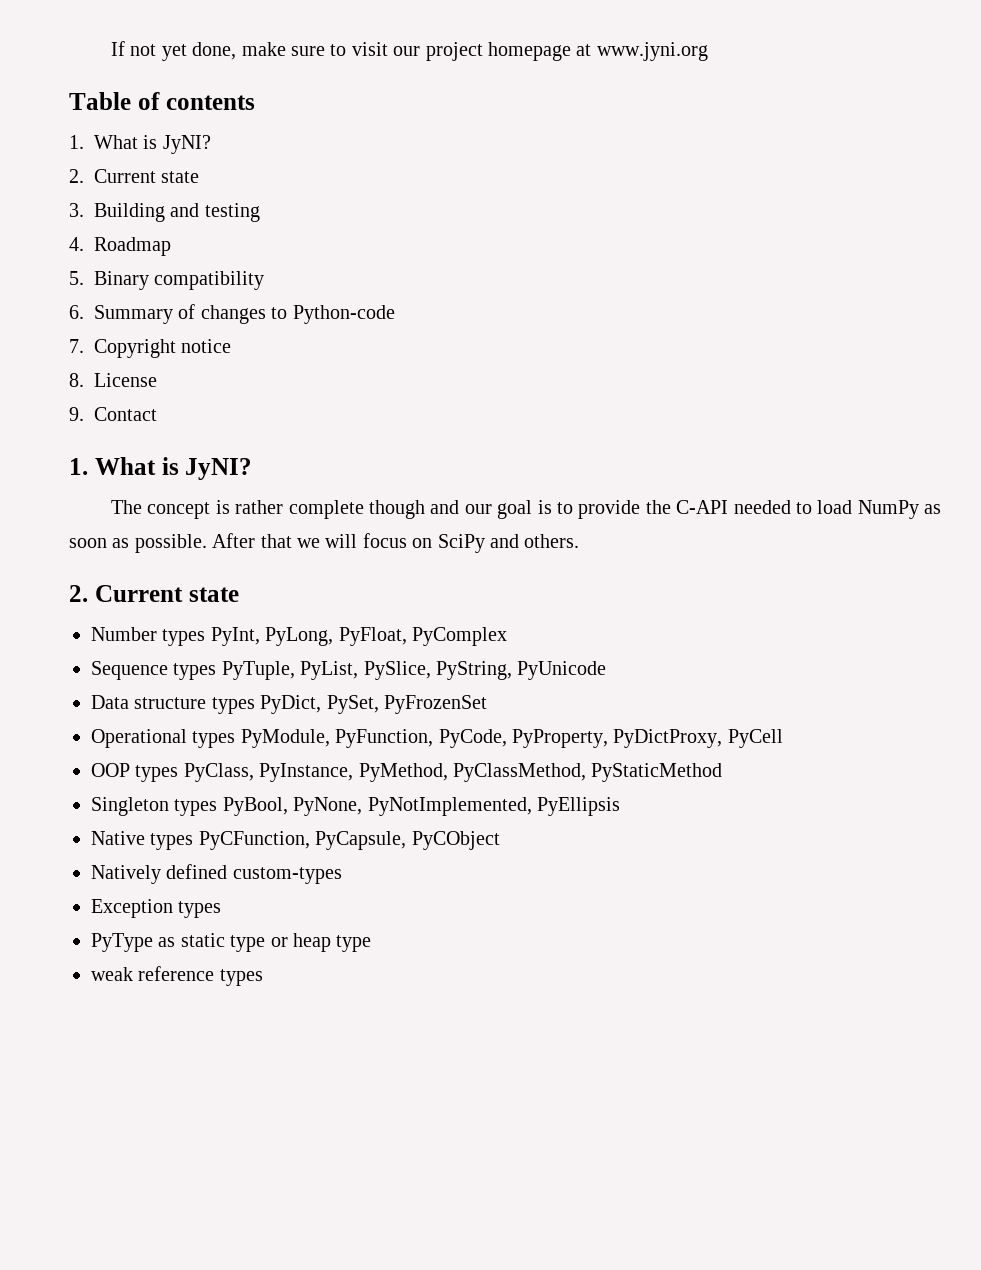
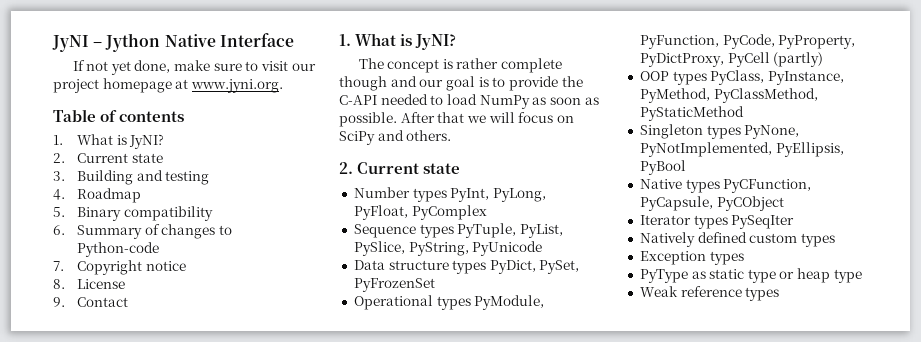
(110, 48) none -> [52,33,294,52] JyNI – Jython Native Interface //
[596,42,708,61] www.jyni.org -> [190,79,283,93] www.jyni.org.
(783, 738) none -> [773,52,824,67] (partly)
[222,797,288,816] PyBool, -> (741, 132) none
[537,797,620,816] PyEllipsis -> [775,142,844,157] [639,160,686,175] PyEllipsis, PyBool
(500, 840) none -> [639,215,795,229] // Iterator types PySeqIter
[232,867,342,884] custom-types -> [749,233,835,247] custom types
[91,967,133,981] weak -> [639,286,678,297] Weak

